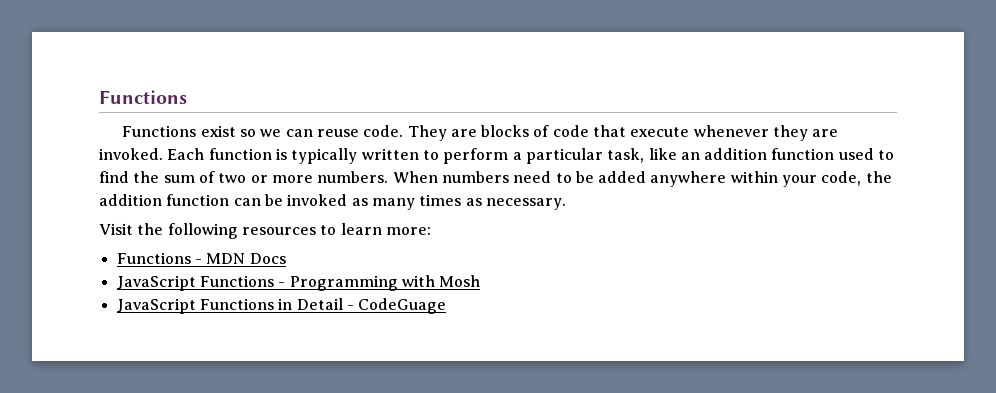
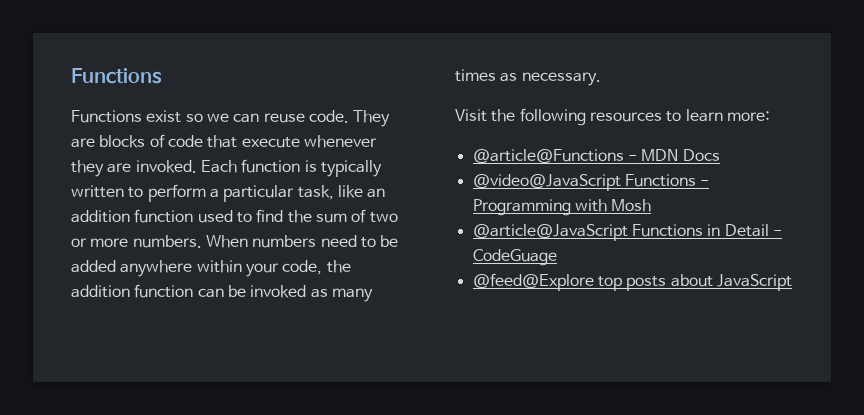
[116,252,191,264] Functions -> [472,149,624,163] @article@Functions
[116,275,196,291] JavaScript -> [472,174,621,191] @video@JavaScript
[116,298,196,314] JavaScript -> [472,224,628,241] @article@JavaScript
(447, 306) none -> [472,273,792,291] // @feed@Explore top posts about JavaScript

